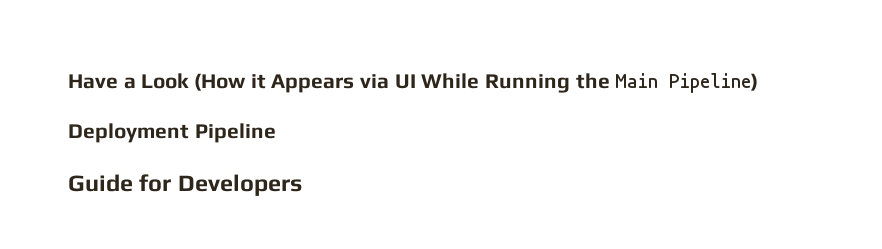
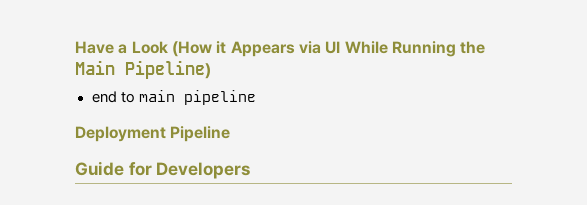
(759, 83) none -> [91,90,256,105] // end to main pipeline

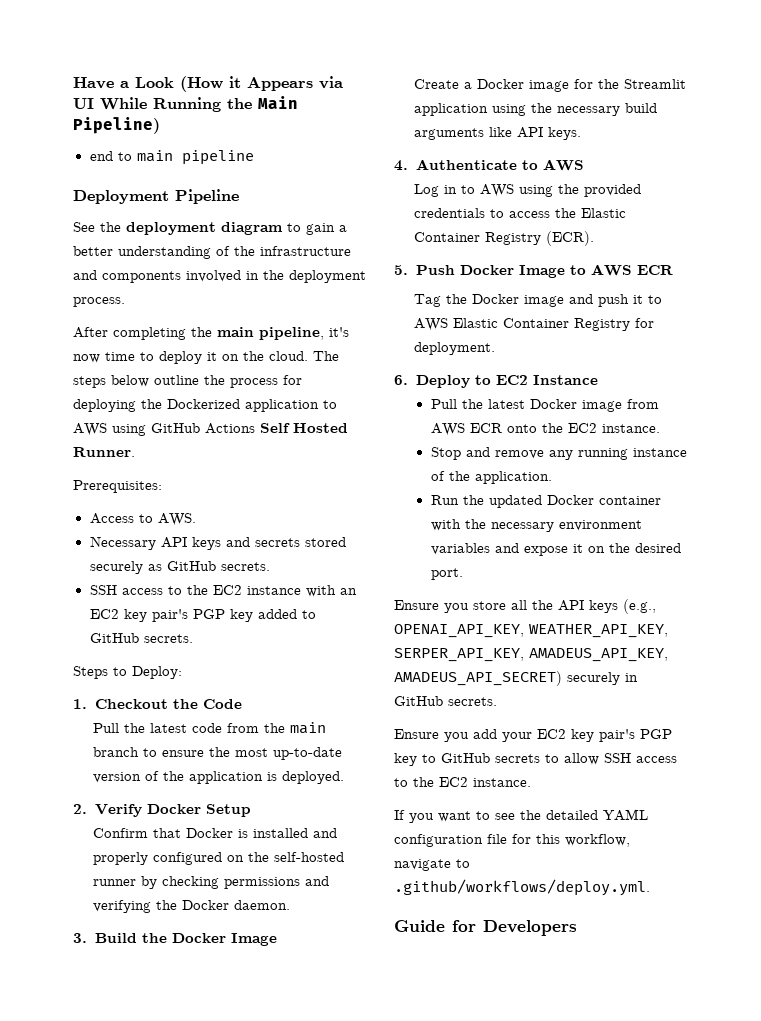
(231, 134) none -> [73,222,347,235] [73,246,351,259] [73,270,366,283] [73,297,125,307] [73,327,349,340] [73,351,339,364] [73,375,302,388] [73,399,337,412] [73,423,348,436] [73,447,135,457] [73,480,162,493] [89,513,196,526] [89,536,346,550] [89,561,270,574] [89,585,357,597] [89,609,316,622] [89,633,193,643] [73,666,182,679] [73,699,242,709] [93,722,327,734] [93,747,343,760] [93,771,345,784] [73,804,251,817] [93,828,338,838] [93,852,345,865] [93,876,330,889] [93,900,291,913] [73,933,277,946] [414,79,687,92] [414,103,658,116] [414,127,582,140] [394,159,584,171] [414,184,642,197] [414,208,627,218] [414,231,595,246] [394,264,673,278] [414,294,663,307] [414,318,655,331] [414,342,496,355] [394,375,598,388] [430,399,659,412] [430,423,660,436] [430,447,687,460] [430,471,552,484] [430,495,661,508] [430,519,642,532] [430,543,681,556] [430,568,463,580] [394,599,656,614] [394,624,668,638] [394,648,668,662] [394,671,638,686] [394,696,497,706] [394,729,672,742] [394,753,677,766] [394,777,531,787] [394,809,648,823] [394,834,630,847] [394,859,470,871] [394,879,650,896] // See the deployment diagram to gain a better understanding of the infrastructure and components involved in the deployment process. // After completing the main pipeline, it's now time to deploy it on the cloud. The steps below outline the process for deploying the Dockerized application to AWS using GitHub Actions Self Hosted Runner. // Prerequisites: // Access to AWS. // Necessary API keys and secrets stored securely as GitHub secrets. // SSH access to the EC2 instance with an EC2 key pair's PGP key added to GitHub secrets. // Steps to Deploy: // 1. Checkout the Code // Pull the latest code from the main branch to ensure the most up-to-date version of the application is deployed. // 2. Verify Docker Setup // Confirm that Docker is installed and properly configured on the self-hosted runner by checking permissions and verifying the Docker daemon. // 3. Build the Docker Image // Create a Docker image for the Streamlit application using the necessary build arguments like API keys. // 4. Authenticate to AWS // Log in to AWS using the provided credentials to access the Elastic Container Registry (ECR). // 5. Push Docker Image to AWS ECR // Tag the Docker image and push it to AWS Elastic Container Registry for deployment. // 6. Deploy to EC2 Instance // Pull the latest Docker image from AWS ECR onto the EC2 instance. // Stop and remove any running instance of the application. // Run the updated Docker container with the necessary environment variables and expose it on the desired port. // Ensure you store all the API keys (e.g., OPENAI_API_KEY, WEATHER_API_KEY, SERPER_API_KEY, AMADEUS_API_KEY, AMADEUS_API_SECRET) securely in GitHub secrets. // Ensure you add your EC2 key pair's PGP key to GitHub secrets to allow SSH access to the EC2 instance. // If you want to see the detailed YAML configuration file for this workflow, navigate to .github/workflows/deploy.yml.

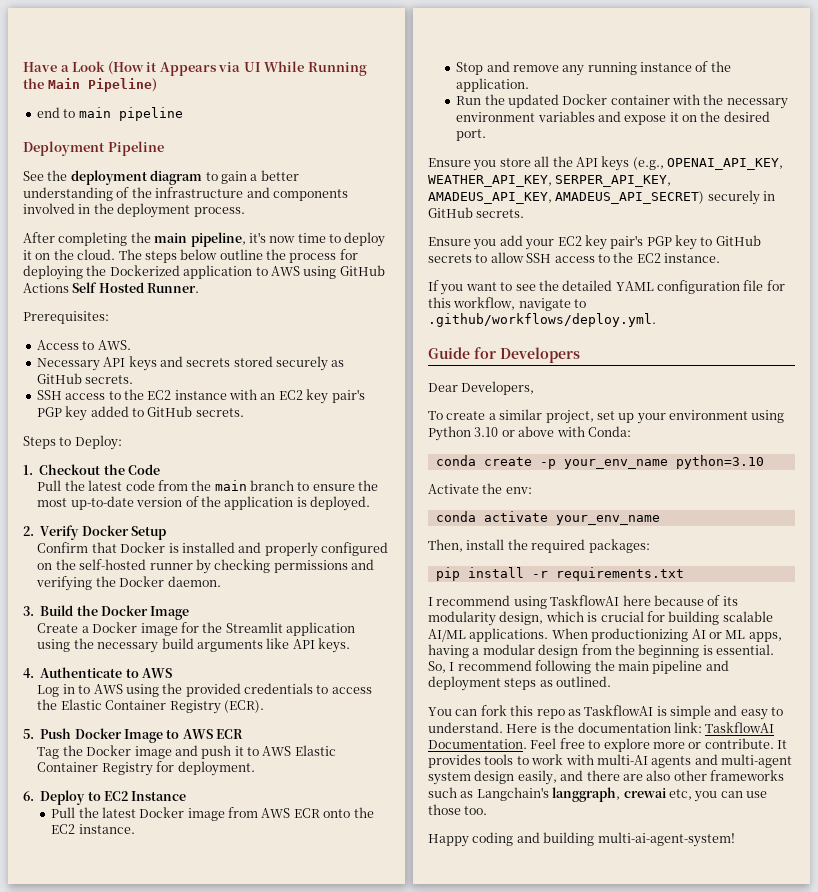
(577, 928) none -> [428,381,535,395] [428,409,785,424] [428,426,631,441] [435,455,764,469] [428,483,532,494] [435,511,660,525] [428,539,650,553] [435,567,684,581] [428,595,738,609] [428,611,773,626] [428,628,782,642] [428,644,774,658] [428,660,729,674] [428,676,612,691] [428,705,784,720] [428,722,775,733] [428,738,787,752] [428,754,792,768] [428,770,784,785] [428,787,767,802] [428,804,488,815] [428,832,735,847] // Dear Developers, // To create a similar project, set up your environment using Python 3.10 or above with Conda: // conda create -p your_env_name python=3.10 // Activate the env: // conda activate your_env_name // Then, install the required packages: // pip install -r requirements.txt // I recommend using TaskflowAI here because of its modularity design, which is crucial for building scalable AI/ML applications. When productionizing AI or ML apps, having a modular design from the beginning is essential. So, I recommend following the main pipeline and deployment steps as outlined. // You can fork this repo as TaskflowAI is simple and easy to understand. Here is the documentation link: TaskflowAI Documentation. Feel free to explore more or contribute. It provides tools to work with multi-AI agents and multi-agent system design easily, and there are also other frameworks such as Langchain's langgraph, crewai etc, you can use those too. // Happy coding and building multi-ai-agent-system!

